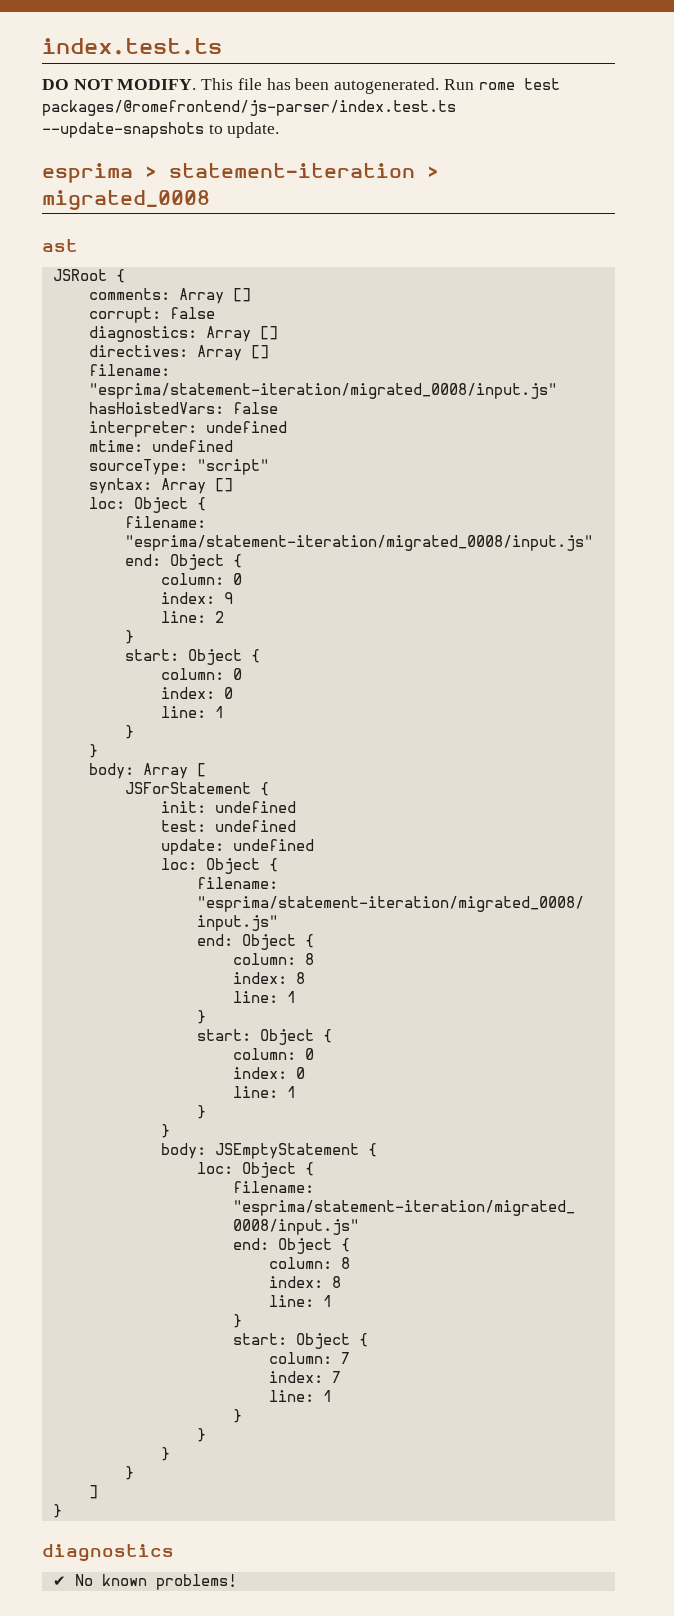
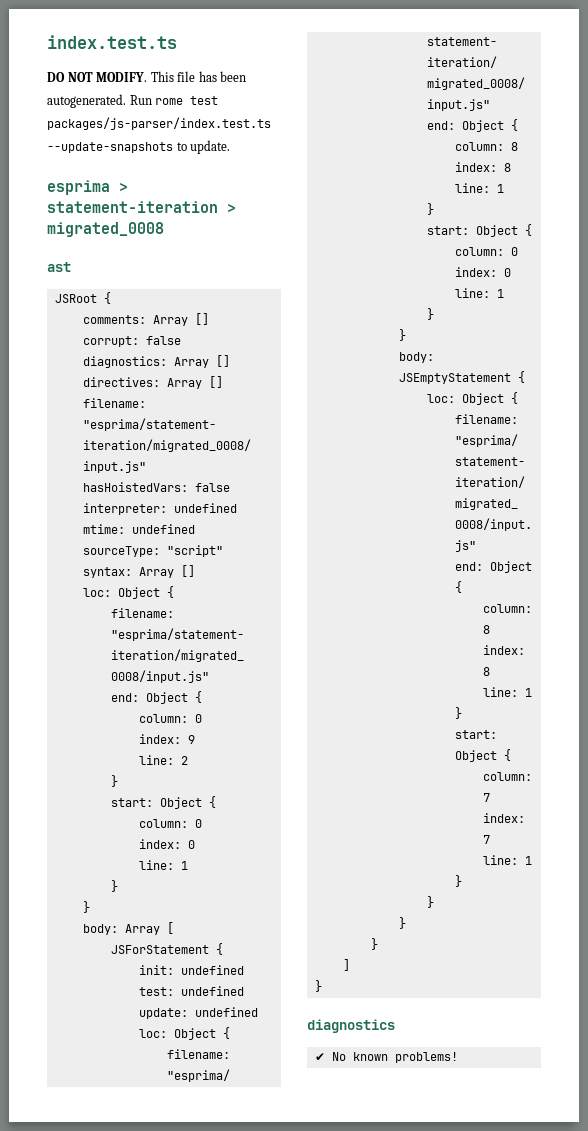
[42,100,456,116] packages/@romefrontend/js-parser/index.test.ts -> [47,117,271,130] packages/js-parser/index.test.ts

